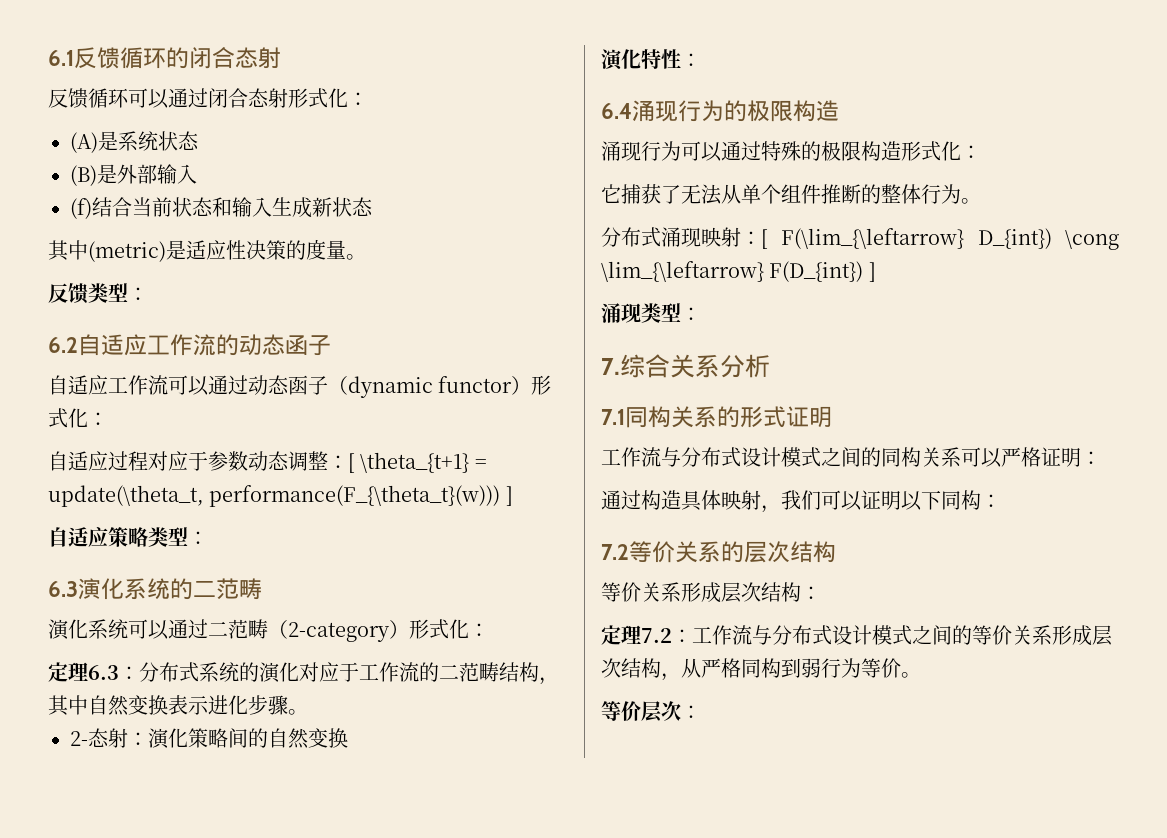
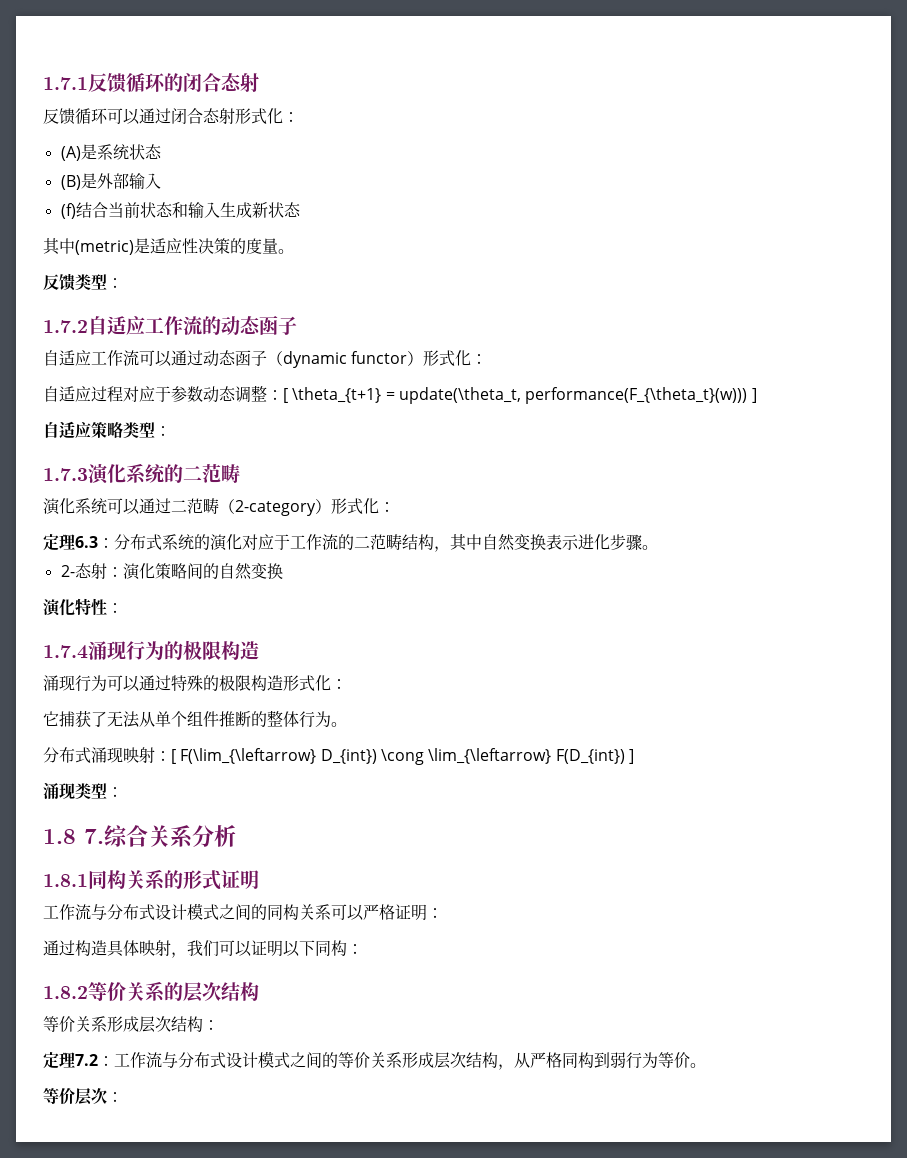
[48,50,74,66] 6.1 -> [43,77,88,90] 1.7.1
[48,337,78,353] 6.2 -> [43,320,88,333] 1.7.2
[48,581,78,597] 6.3 -> [43,468,88,481] 1.7.3
[601,103,632,119] 6.4 -> [43,645,88,659] 1.7.4
(701, 314) none -> [43,829,76,844] 1.8
[601,409,625,425] 7.1 -> [43,874,88,887] 1.8.1
[601,544,629,560] 7.2 -> [43,986,88,999] 1.8.2

